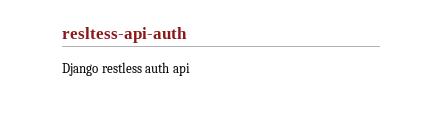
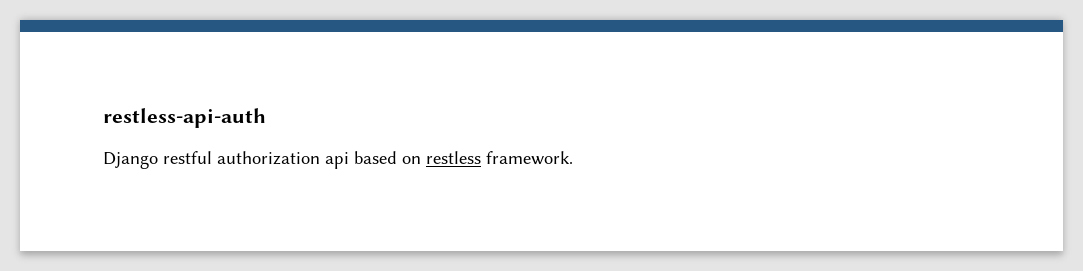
[62,27,187,43] resltess-api-auth -> [103,108,266,128] restless-api-auth
[101,62,190,76] restless auth api -> [163,151,573,169] restful authorization api based on restless framework.

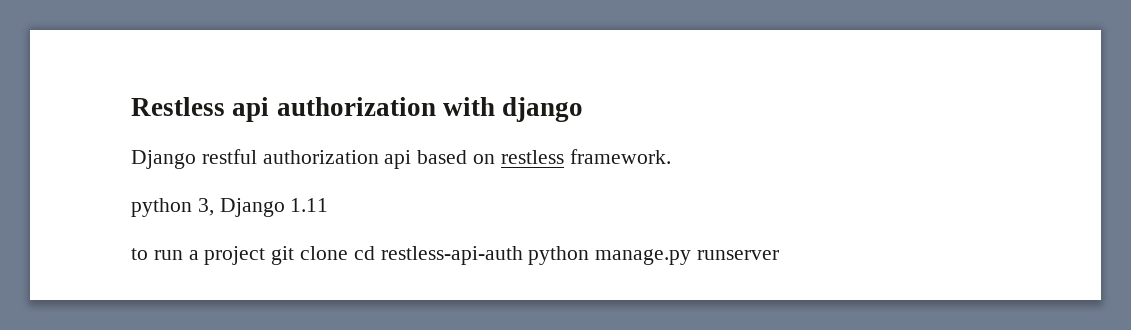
[103,108,266,128] restless-api-auth -> [131,97,584,122] Restless api authorization with django
(573, 158) none -> [131,198,329,217] [131,246,780,265] // python 3, Django 1.11 // to run a project git clone cd restless-api-auth python manage.py runserver

